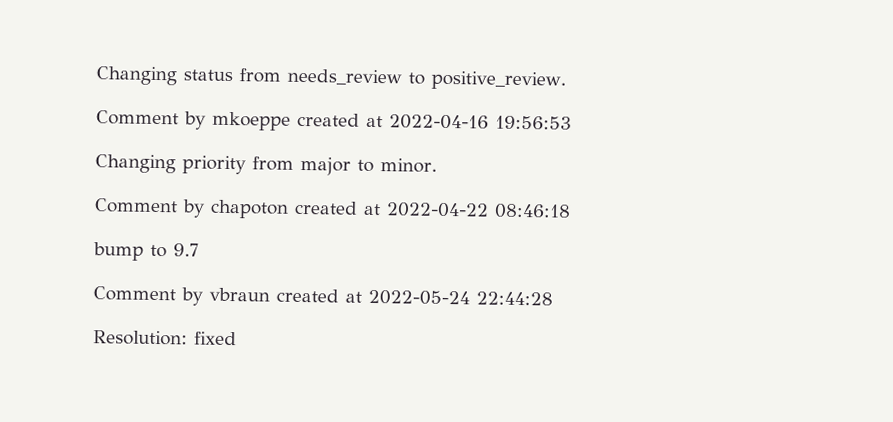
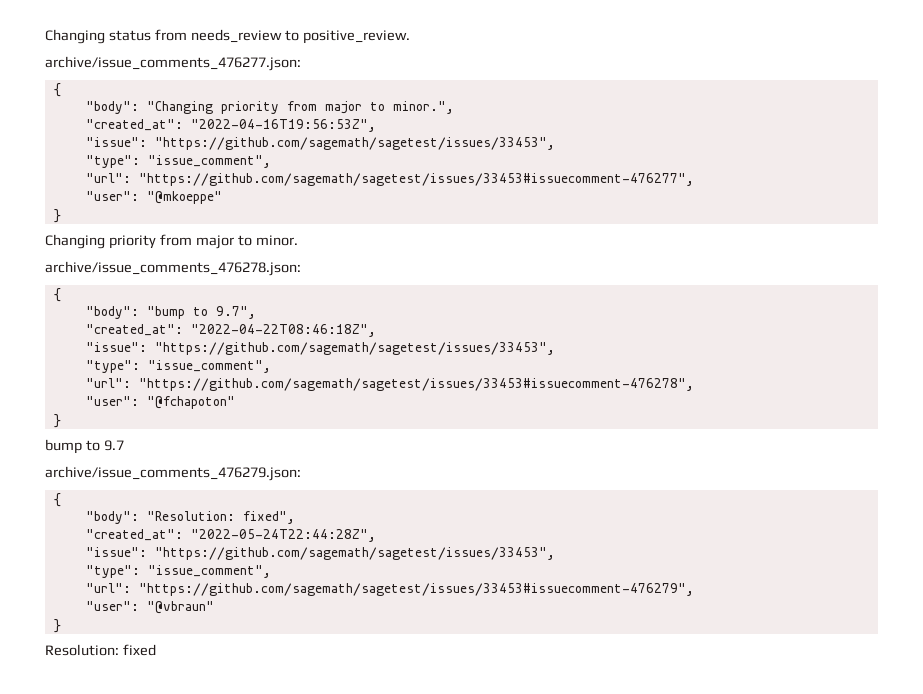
[96,110,572,131] Comment by mkoeppe created at 2022-04-16 19:56:53 -> [45,56,301,71] [53,83,61,97] [85,101,454,114] [85,119,376,132] [85,137,555,150] [85,155,271,168] [85,173,694,186] [85,191,222,204] [53,209,61,223] archive/issue_comments_476277.json: // { // "body": "Changing priority from major to minor.", // "created_at": "2022-04-16T19:56:53Z", // "issue": "https://github.com/sagemath/sagetest/issues/33453", // "type": "issue_comment", // "url": "https://github.com/sagemath/sagetest/issues/33453#issuecomment-476277", // "user": "@mkoeppe" // }
[94,198,571,219] [93,242,199,261] [93,286,553,306] Comment by chapoton created at 2022-04-22 08:46:18 // bump to 9.7 // Comment by vbraun created at 2022-05-24 22:44:28 -> [45,261,301,276] [53,288,61,302] [85,306,256,319] [85,324,376,337] [85,342,555,355] [85,360,271,373] [85,378,694,391] [85,396,235,409] [53,414,61,428] [45,439,124,454] [45,466,301,481] [53,493,61,507] [85,511,295,524] [85,529,376,542] [85,547,555,560] [85,565,271,578] [85,583,694,596] [85,601,214,614] [53,619,61,633] archive/issue_comments_476278.json: // { // "body": "bump to 9.7", // "created_at": "2022-04-22T08:46:18Z", // "issue": "https://github.com/sagemath/sagetest/issues/33453", // "type": "issue_comment", // "url": "https://github.com/sagemath/sagetest/issues/33453#issuecomment-476278", // "user": "@fchapoton" // } // bump to 9.7 // archive/issue_comments_476279.json: // { // "body": "Resolution: fixed", // "created_at": "2022-05-24T22:44:28Z", // "issue": "https://github.com/sagemath/sagetest/issues/33453", // "type": "issue_comment", // "url": "https://github.com/sagemath/sagetest/issues/33453#issuecomment-476279", // "user": "@vbraun" // }

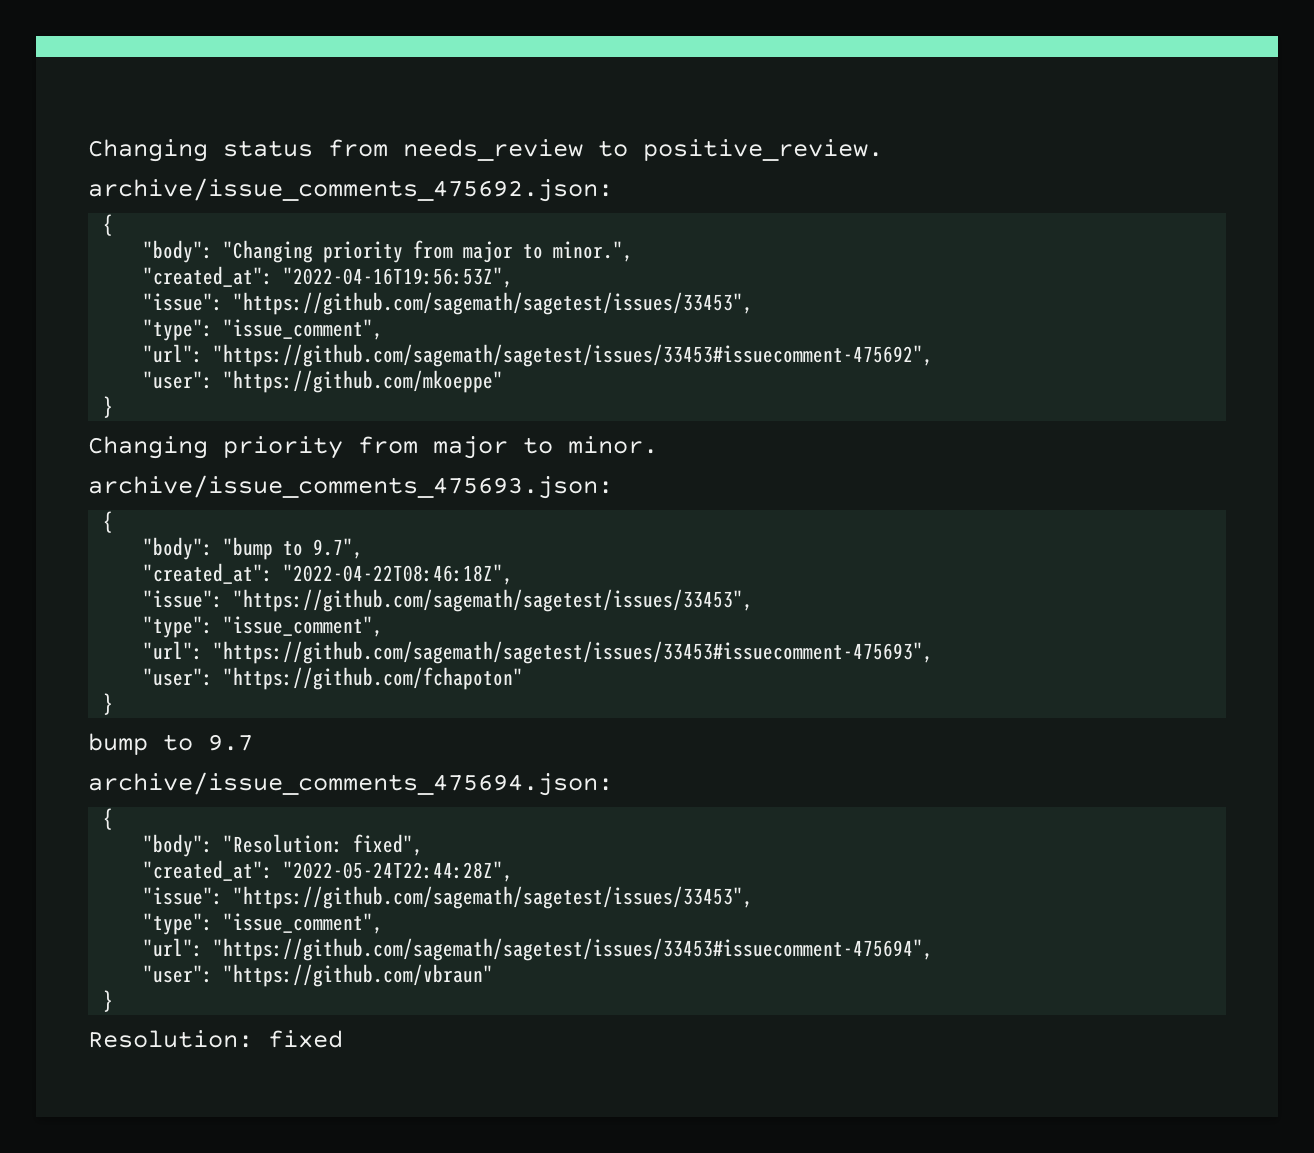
[45,56,301,71] archive/issue_comments_476277.json: -> [88,178,613,202] archive/issue_comments_475692.json:
[138,173,694,186] [85,191,222,204] "https://github.com/sagemath/sagetest/issues/33453#issuecomment-476277", // "user": "@mkoeppe" -> [213,344,934,367] [143,370,504,393] "https://github.com/sagemath/sagetest/issues/33453#issuecomment-475692", // "user": "https://github.com/mkoeppe"
[45,261,301,276] archive/issue_comments_476278.json: -> [88,475,613,499] archive/issue_comments_475693.json:
[138,378,694,391] [85,396,235,409] "https://github.com/sagemath/sagetest/issues/33453#issuecomment-476278", // "user": "@fchapoton" -> [213,641,934,664] [143,667,524,690] "https://github.com/sagemath/sagetest/issues/33453#issuecomment-475693", // "user": "https://github.com/fchapoton"
[45,466,301,481] archive/issue_comments_476279.json: -> [88,772,613,796] archive/issue_comments_475694.json:
[138,583,694,596] [85,601,214,614] "https://github.com/sagemath/sagetest/issues/33453#issuecomment-476279", // "user": "@vbraun" -> [213,938,934,961] [143,964,494,987] "https://github.com/sagemath/sagetest/issues/33453#issuecomment-475694", // "user": "https://github.com/vbraun"

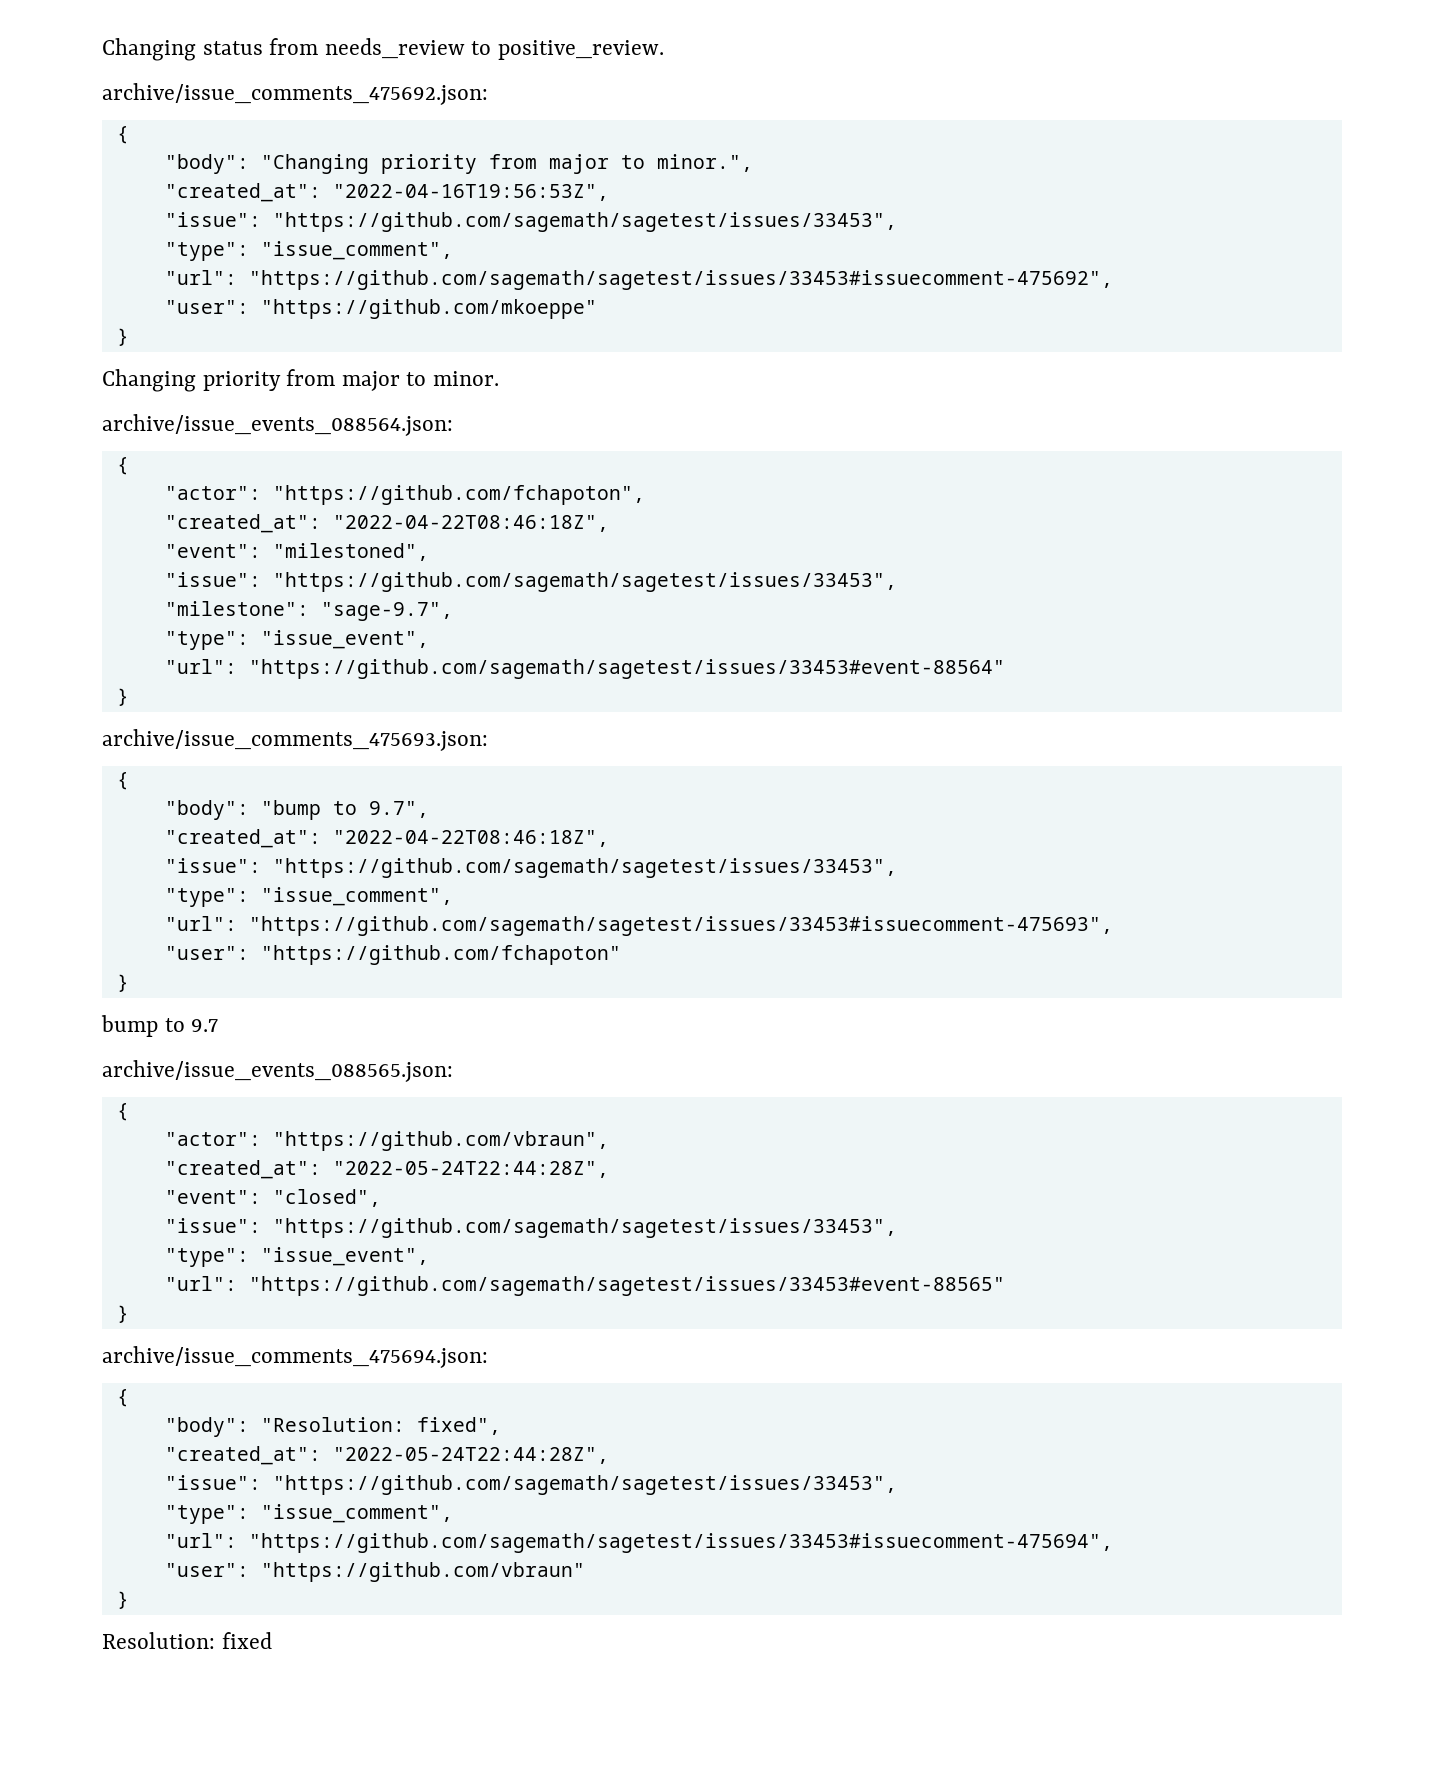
(658, 445) none -> [102,414,453,436] [116,457,129,475] [164,485,645,505] [164,514,609,533] [164,543,429,561] [164,572,897,592] [164,601,453,621] [164,630,429,650] [164,659,1005,679] [116,688,129,706] // archive/issue_events_088564.json: // { // "actor": "https://github.com/fchapoton", // "created_at": "2022-04-22T08:46:18Z", // "event": "milestoned", // "issue": "https://github.com/sagemath/sagetest/issues/33453", // "milestone": "sage-9.7", // "type": "issue_event", // "url": "https://github.com/sagemath/sagetest/issues/33453#event-88564" // }
(253, 742) none -> [102,1060,453,1082] [116,1103,129,1121] [164,1131,609,1151] [164,1160,609,1179] [164,1189,381,1207] [164,1218,897,1238] [164,1247,429,1267] [164,1276,1005,1296] [116,1305,129,1323] // archive/issue_events_088565.json: // { // "actor": "https://github.com/vbraun", // "created_at": "2022-05-24T22:44:28Z", // "event": "closed", // "issue": "https://github.com/sagemath/sagetest/issues/33453", // "type": "issue_event", // "url": "https://github.com/sagemath/sagetest/issues/33453#event-88565" // }

